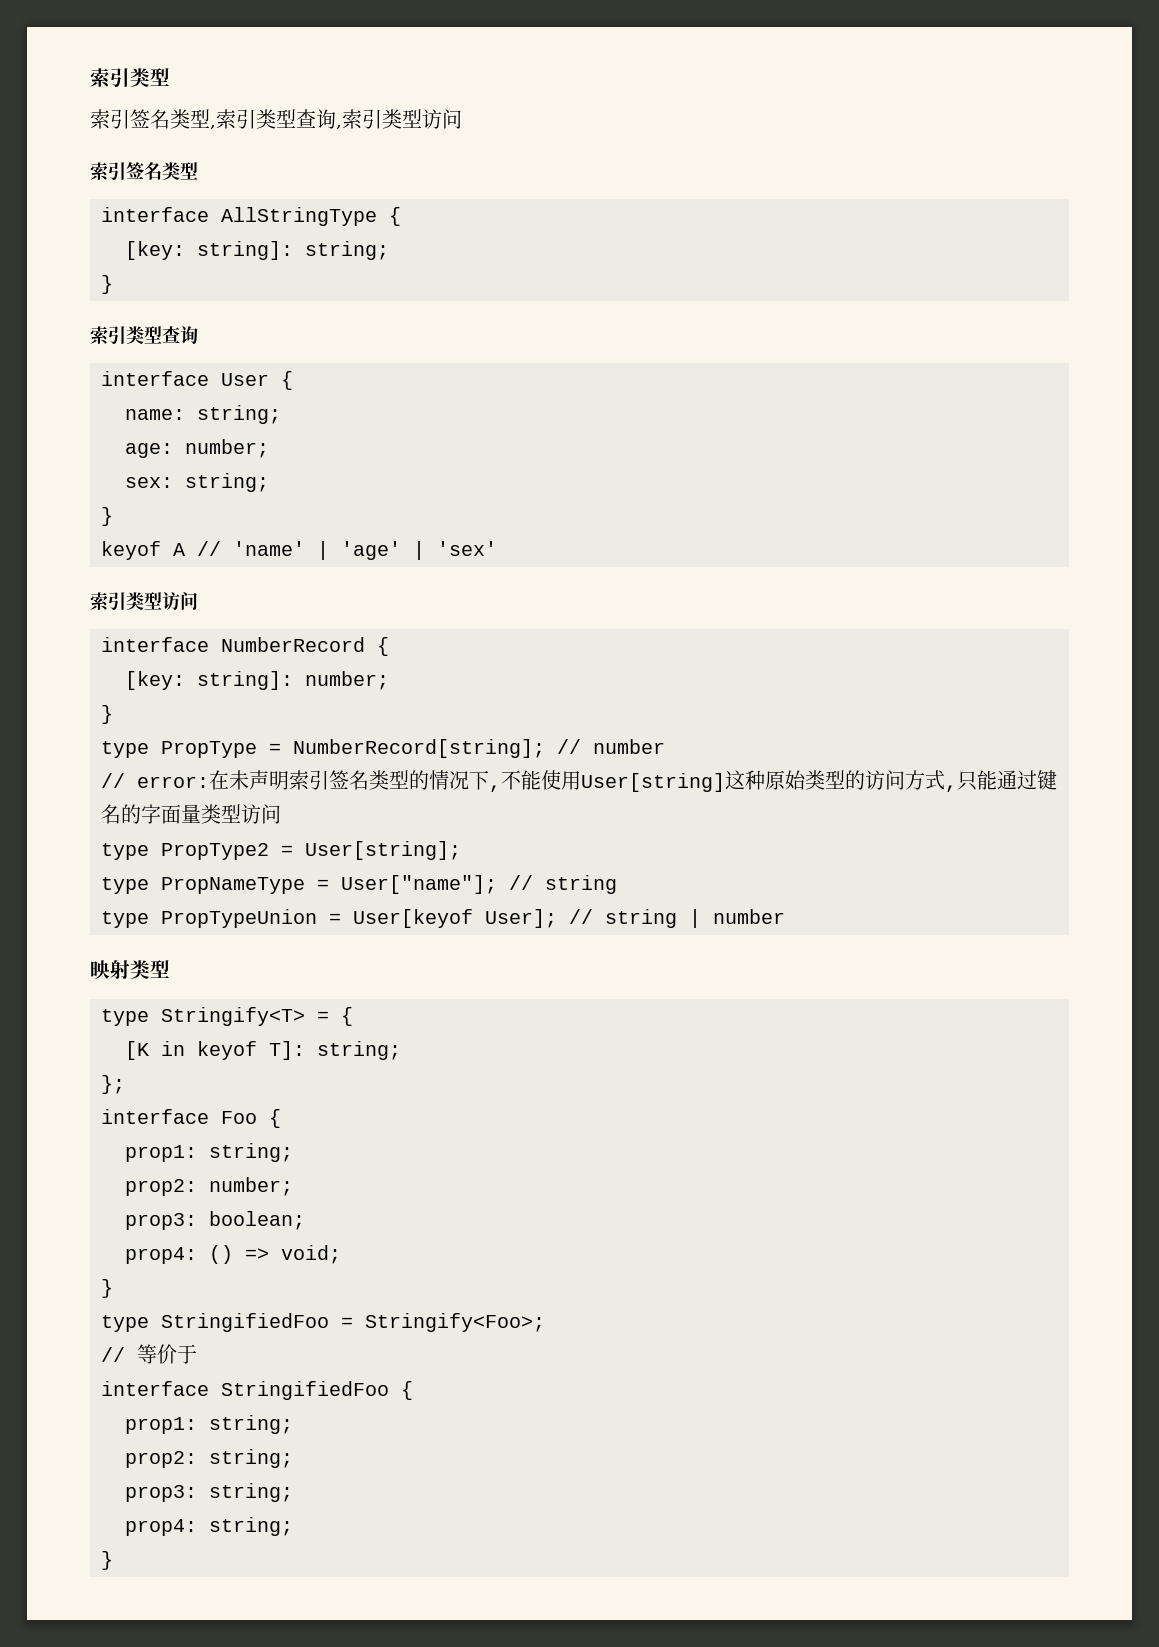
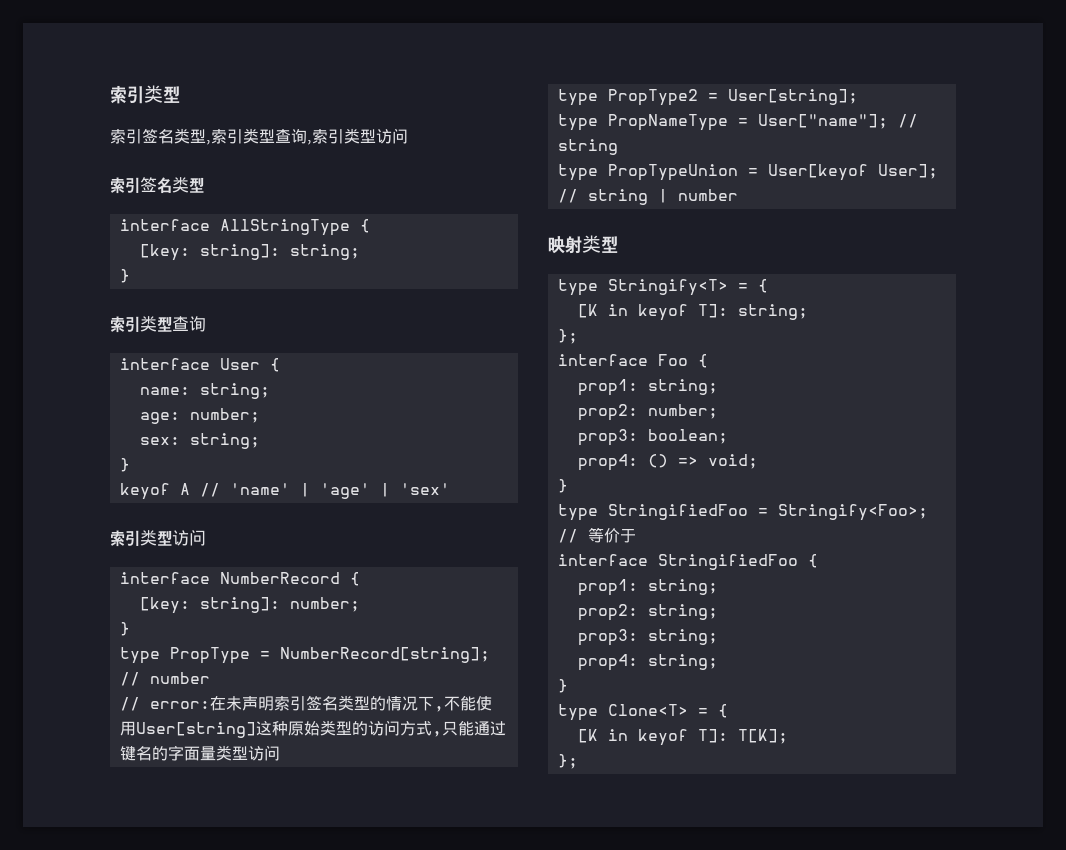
(113, 1560) none -> [558,704,729,721] [578,729,789,746] [558,754,579,769] // type Clone<T> = { // [K in keyof T]: T[K]; // };

